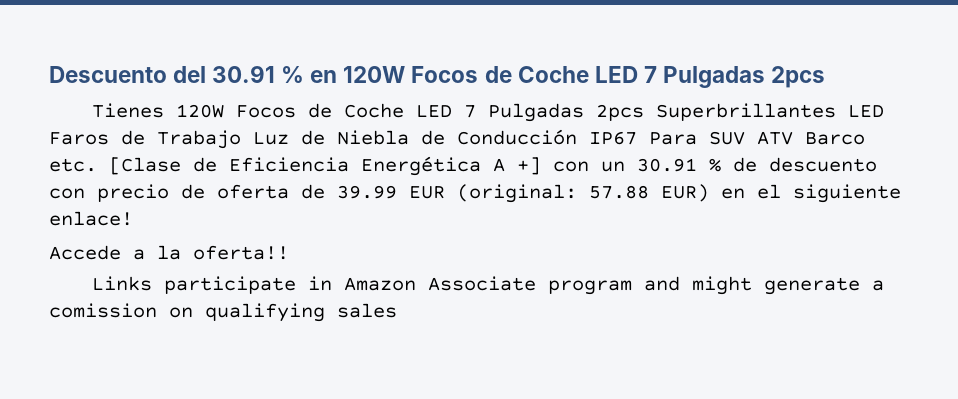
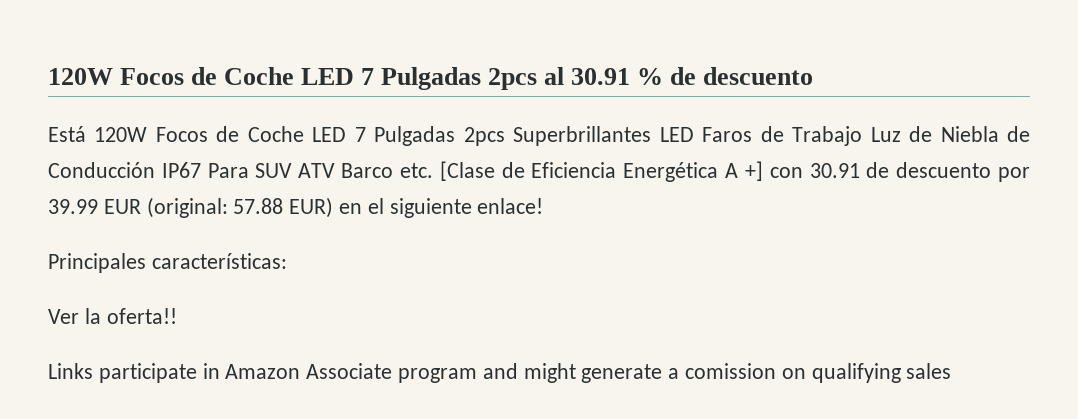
[49,65,825,88] [92,103,165,118] Descuento del 30.91 % en 120W Focos de Coche LED 7 Pulgadas 2pcs // Tienes -> [48,67,814,90] [48,126,86,142] 120W Focos de Coche LED 7 Pulgadas 2pcs al 30.91 % de descuento // Está
[601,157,877,172] [49,184,325,202] un 30.91 % de descuento con precio de oferta de -> [809,162,1031,182] 30.91 de descuento por
[49,245,145,260] Accede a -> [48,253,287,273] [48,309,79,324] Principales características: // Ver

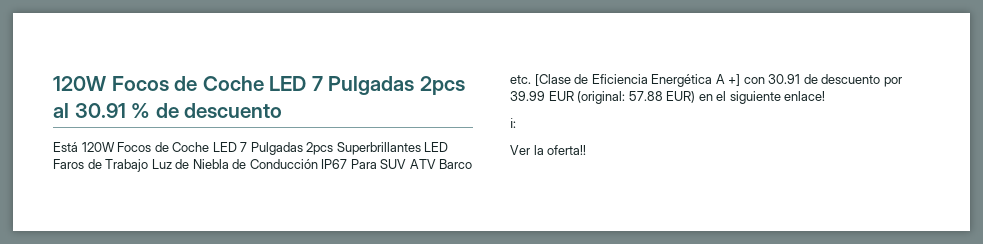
[48,253,287,273] Principales características: -> [510,118,516,128] ℹ:
[48,363,952,383] // Links participate in Amazon Associate program and might generate a comission on qualifying sales -> (587, 150) none

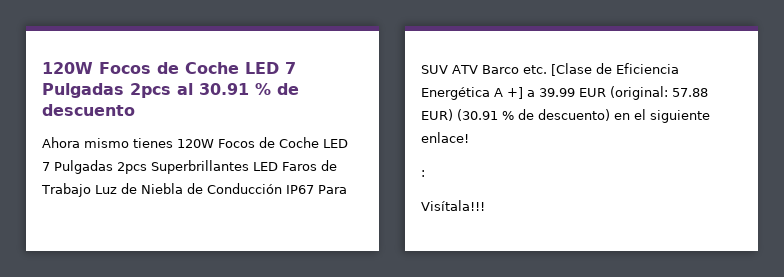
[53,142,78,152] Está -> [42,137,173,148] Ahora mismo tienes
[743,74,902,87] con 30.91 de descuento por -> [527,90,535,97] a
(696, 97) none -> [457,109,610,121] (30.91 % de descuento)
[510,118,516,128] [510,145,587,155] ℹ: // Ver la oferta!! -> [421,170,425,177] [421,200,485,211] : // Visítala!!!

